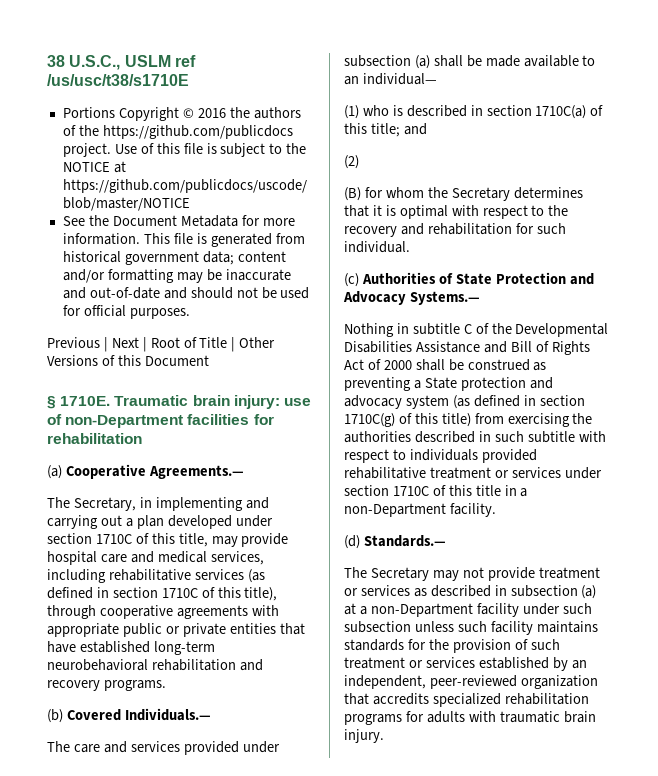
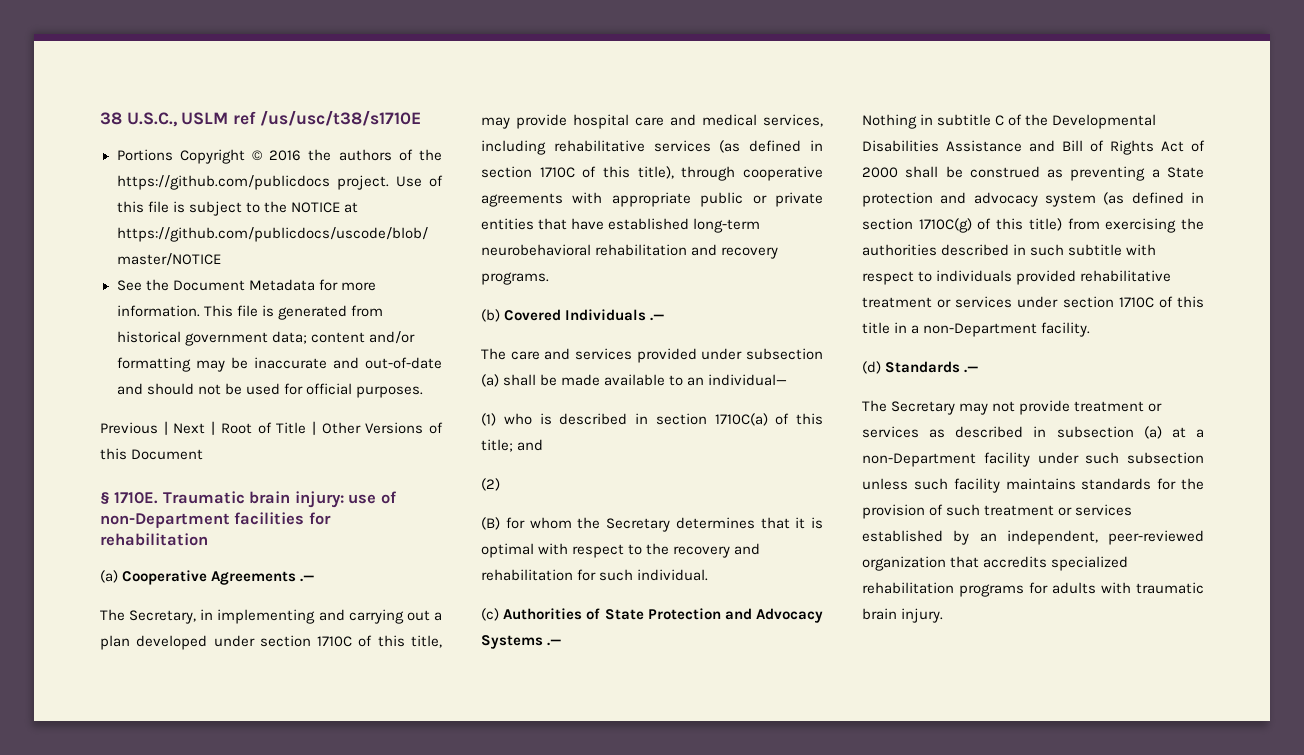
[148,465,244,479] Agreements.— -> [211,571,316,585] Agreements .—
[124,708,211,721] Individuals.— -> [565,309,666,321] Individuals .—
[409,291,480,305] Systems.— -> [481,635,563,649] Systems .—
[363,535,446,547] Standards.— -> [885,361,980,373] Standards .—

